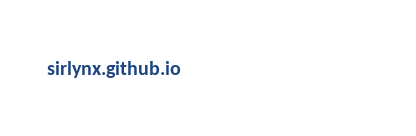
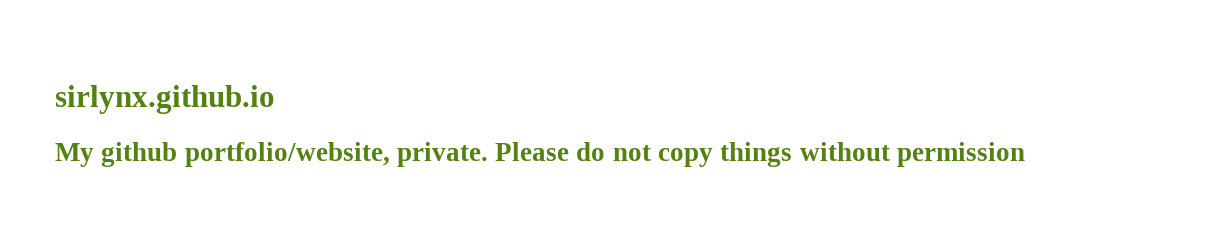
(181, 69) none -> [55,142,1025,167] // My github portfolio/website, private. Please do not copy things without permission

